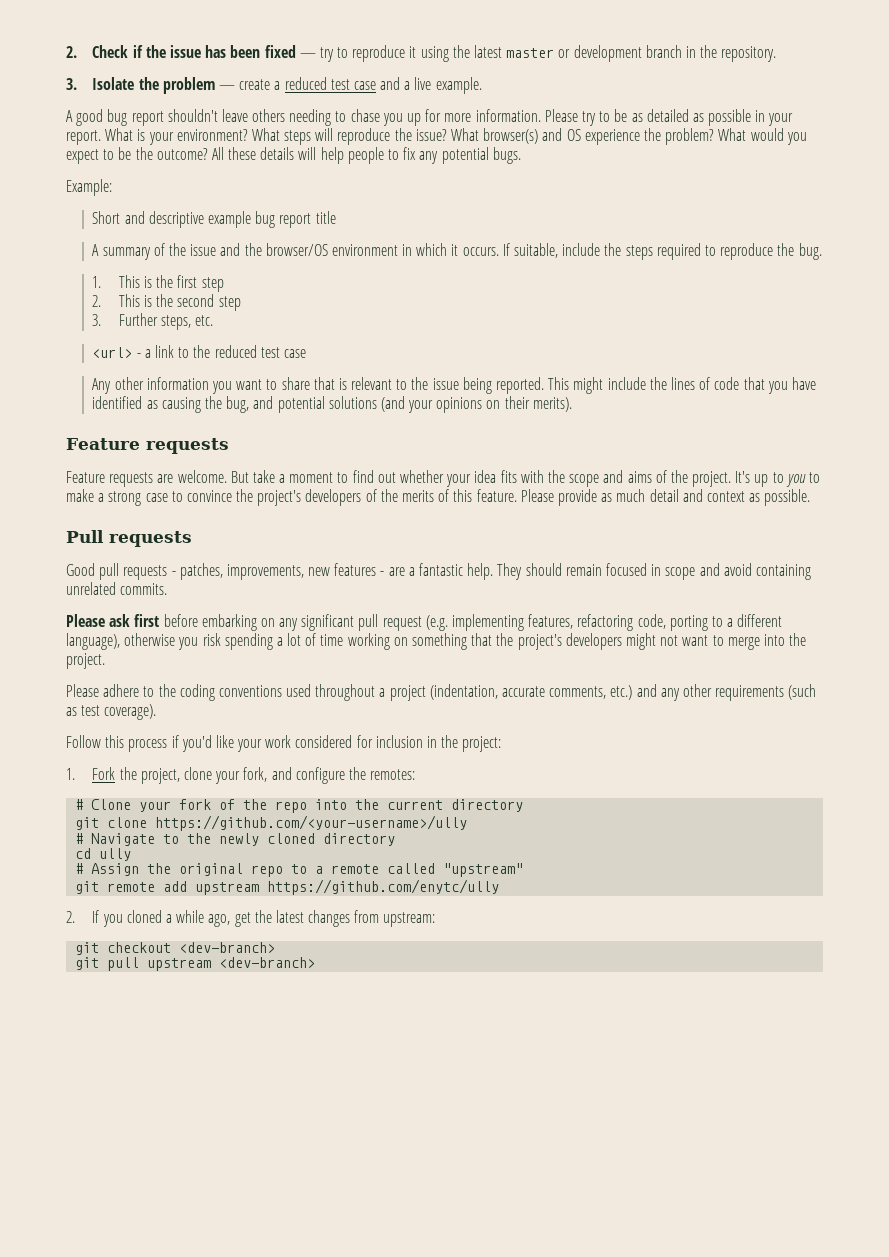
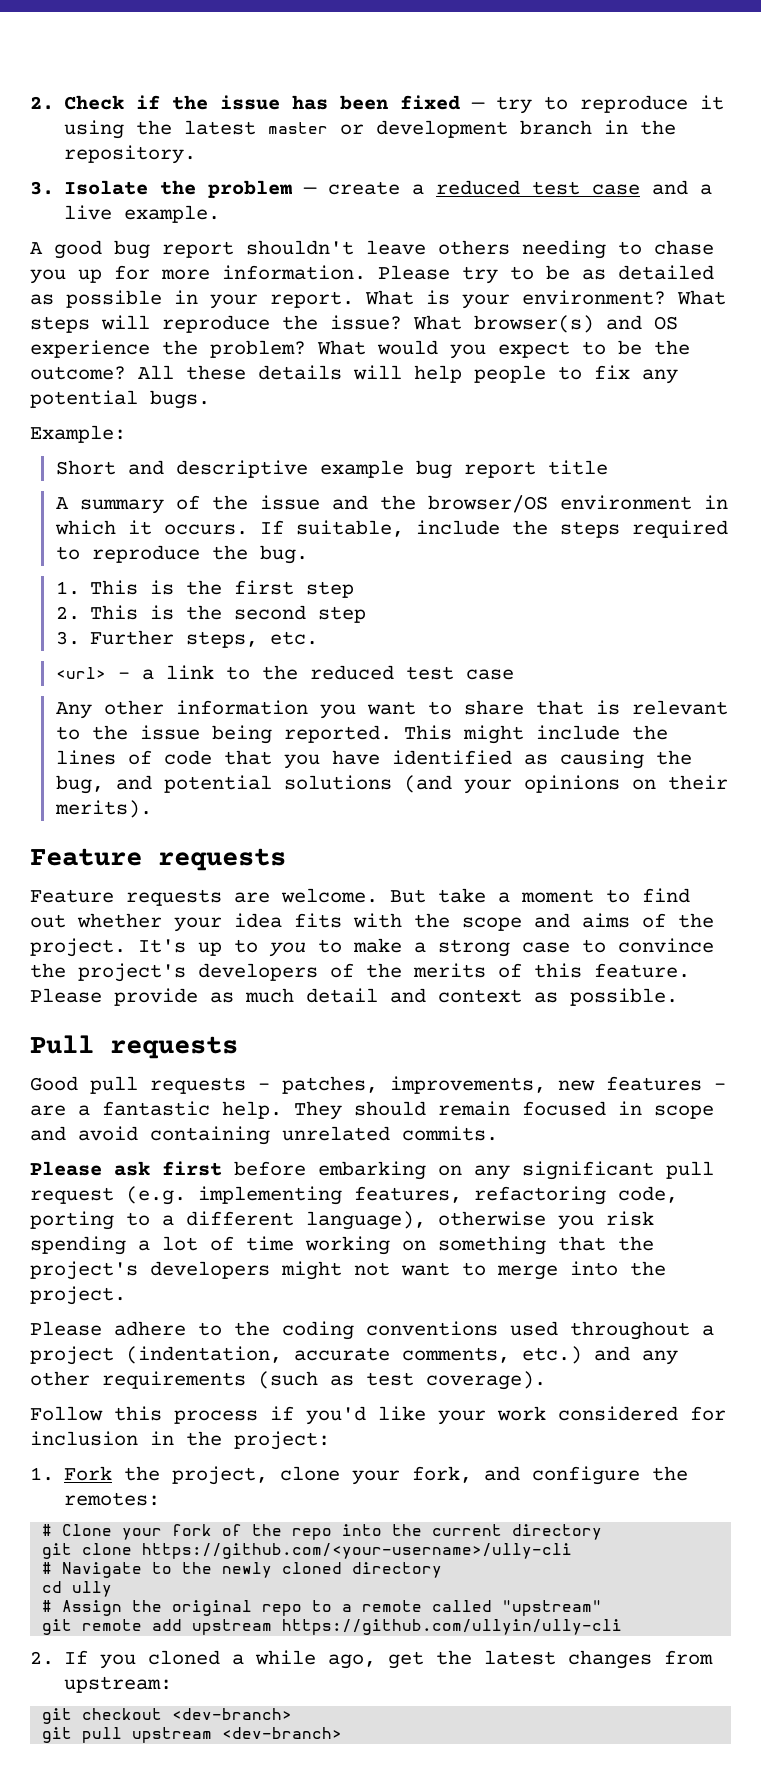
[155,815,468,831] https://github.com/<your-username>/ully -> [142,1543,573,1559] https://github.com/<your-username>/ully-cli
[267,879,500,895] https://github.com/enytc/ully -> [282,1619,623,1635] https://github.com/ullyin/ully-cli

